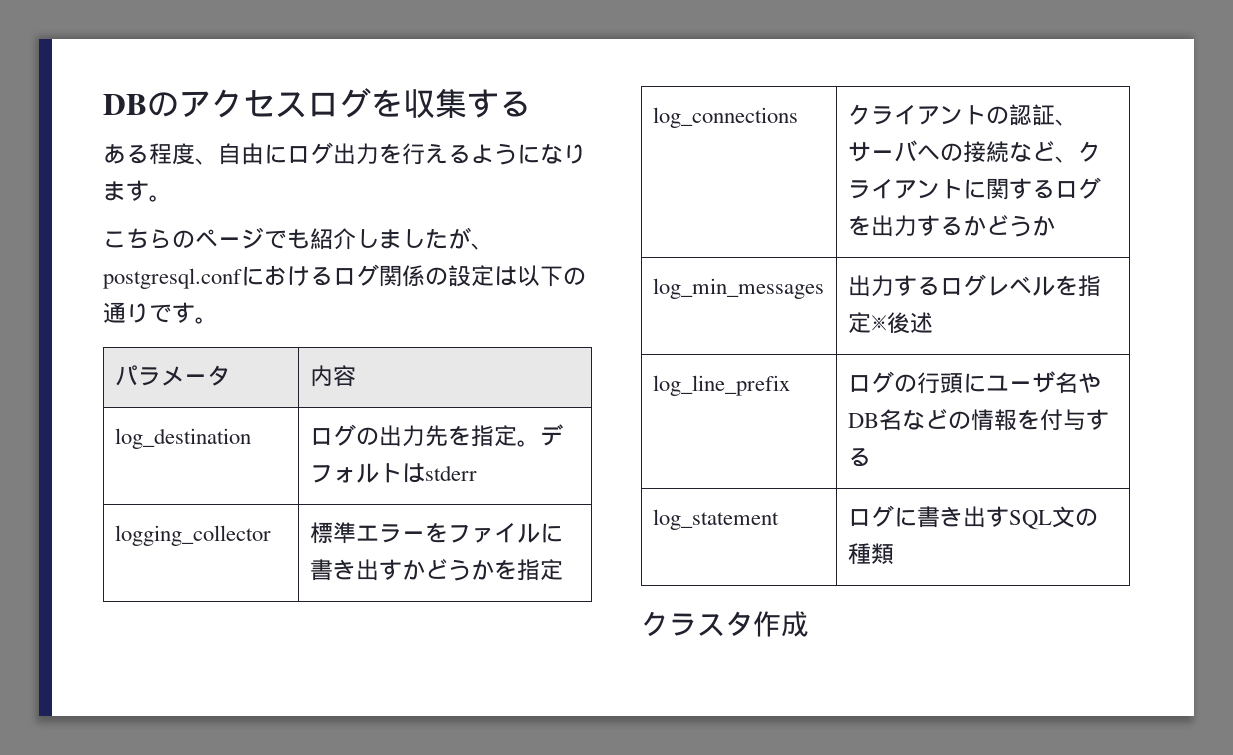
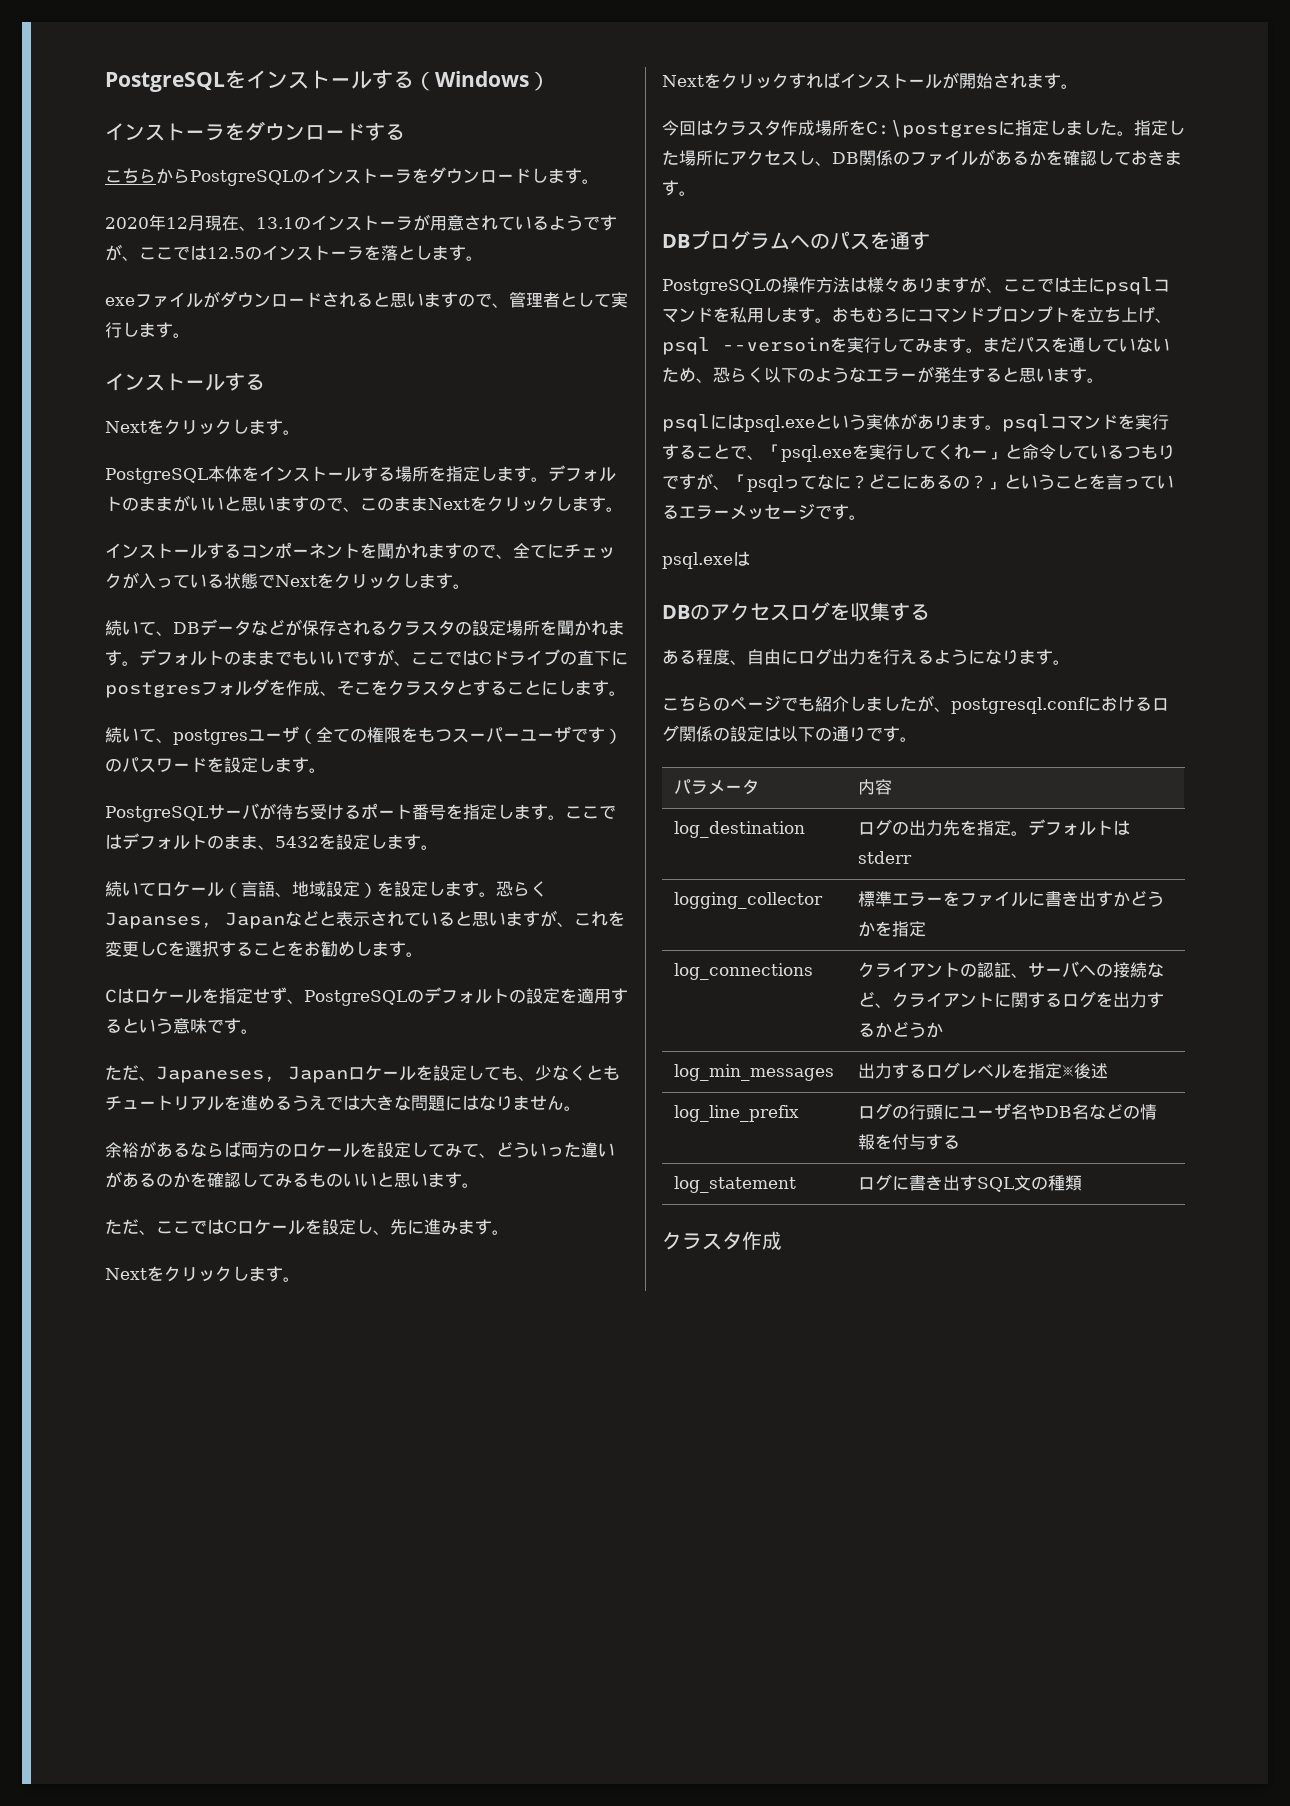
(103, 104) none -> [105,70,550,92] [105,121,405,141] [105,167,599,186] [105,214,617,231] [105,244,483,261] [105,291,628,308] [105,322,190,338] [105,373,265,391] [105,419,300,435] [105,465,616,484] [105,495,623,512] [105,542,615,559] [105,572,470,589] [105,619,625,636] [105,649,628,666] [105,679,626,698] [105,726,622,745] [105,757,326,773] [105,803,616,822] [105,833,438,850] [105,881,547,898] [105,910,625,929] [105,941,423,957] [105,987,628,1006] [105,1018,258,1034] [105,1065,620,1083] [105,1095,581,1111] [105,1141,615,1158] [105,1171,479,1188] [105,1219,509,1235] [105,1266,300,1282] [662,72,1078,89] [662,120,1185,138] [662,149,1182,166] [662,180,696,196] [662,230,930,250] [662,276,1170,295] [662,306,1172,323] [662,337,1170,355] [662,366,1104,383] [662,413,1169,432] [662,444,1175,462] [662,473,1174,492] [662,503,866,520] [662,551,750,569] PostgreSQLをインストールする（Windows） // インストーラをダウンロードする // こちらからPostgreSQLのインストーラをダウンロードします。 // 2020年12月現在、13.1のインストーラが用意されているようですが、ここでは12.5のインストーラを落とします。 // exeファイルがダウンロードされると思いますので、管理者として実行します。 // インストールする // Nextをクリックします。 // PostgreSQL本体をインストールする場所を指定します。デフォルトのままがいいと思いますので、このままNextをクリックします。 // インストールするコンポーネントを聞かれますので、全てにチェックが入っている状態でNextをクリックします。 // 続いて、DBデータなどが保存されるクラスタの設定場所を聞かれます。デフォルトのままでもいいですが、ここではCドライブの直下にpostgresフォルダを作成、そこをクラスタとすることにします。 // 続いて、postgresユーザ（全ての権限をもつスーパーユーザです）のパスワードを設定します。 // PostgreSQLサーバが待ち受けるポート番号を指定します。ここではデフォルトのまま、5432を設定します。 // 続いてロケール（言語、地域設定）を設定します。恐らくJapanses, Japanなどと表示されていると思いますが、これを変更しCを選択することをお勧めします。 // Cはロケールを指定せず、PostgreSQLのデフォルトの設定を適用するという意味です。 // ただ、Japaneses, Japanロケールを設定しても、少なくともチュートリアルを進めるうえでは大きな問題にはなりません。 // 余裕があるならば両方のロケールを設定してみて、どういった違いがあるのかを確認してみるものいいと思います。 // ただ、ここではCロケールを設定し、先に進みます。 // Nextをクリックします。 // Nextをクリックすればインストールが開始されます。 // 今回はクラスタ作成場所をC:\postgresに指定しました。指定した場所にアクセスし、DB関係のファイルがあるかを確認しておきます。 // DBプログラムへのパスを通す // PostgreSQLの操作方法は様々ありますが、ここでは主にpsqlコマンドを私用します。おもむろにコマンドプロンプトを立ち上げ、psql --versoinを実行してみます。まだパスを通していないため、恐らく以下のようなエラーが発生すると思います。 // psqlにはpsql.exeという実体があります。psqlコマンドを実行することで、「psql.exeを実行してくれー」と命令しているつもりですが、「psqlってなに？どこにあるの？」ということを言っているエラーメッセージです。 // psql.exeは //

